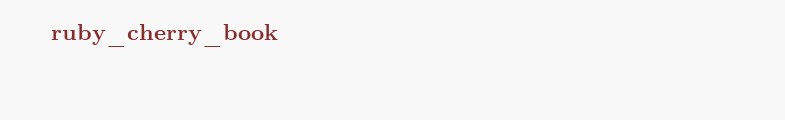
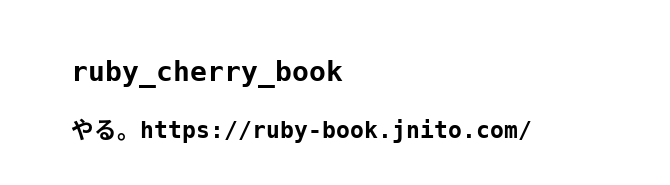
(278, 35) none -> [71,118,532,143] // やる。https://ruby-book.jnito.com/

